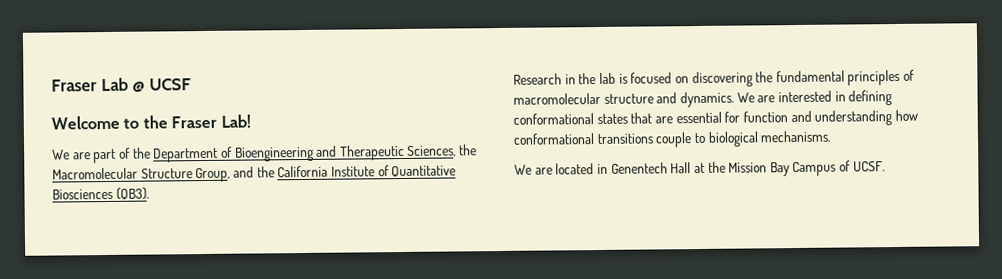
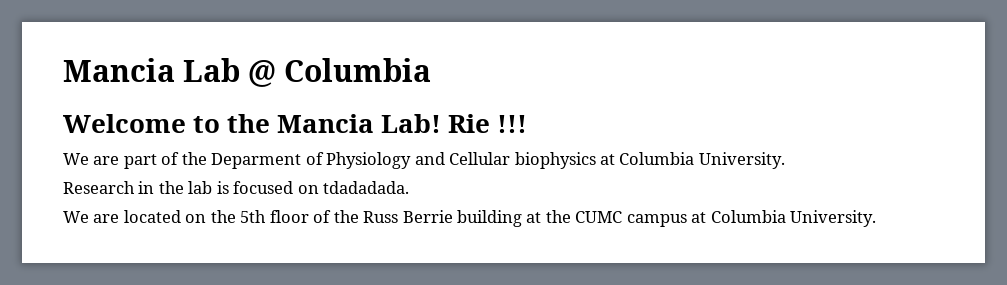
[51,79,97,92] Fraser -> [63,58,175,82] Mancia
[148,78,191,91] UCSF -> [284,58,432,82] Columbia
[171,115,218,129] Fraser -> [277,114,375,133] Mancia
(251, 121) none -> [448,114,528,133] Rie !!!
[153,144,478,163] [52,165,457,183] [52,187,149,200] Department of Bioengineering and Therapeutic Sciences, the Macromolecular Structure Group, and the California Institute of Quantitative Biosciences (QB3). -> [211,152,785,169] Deparment of Physiology and Cellular biophysics at Columbia University.
[691,69,916,88] [513,90,893,108] [513,109,918,126] [513,130,832,148] [514,160,885,177] discovering the fundamental principles of macromolecular structure and dynamics. We are interested in defining conformational states that are essential for function and understanding how conformational transitions couple to biological mechanisms. // We are located in Genentech Hall at the Mission Bay Campus of UCSF. -> [323,181,410,194] [63,210,877,227] tdadadada. // We are located on the 5th floor of the Russ Berrie building at the CUMC campus at Columbia University.

